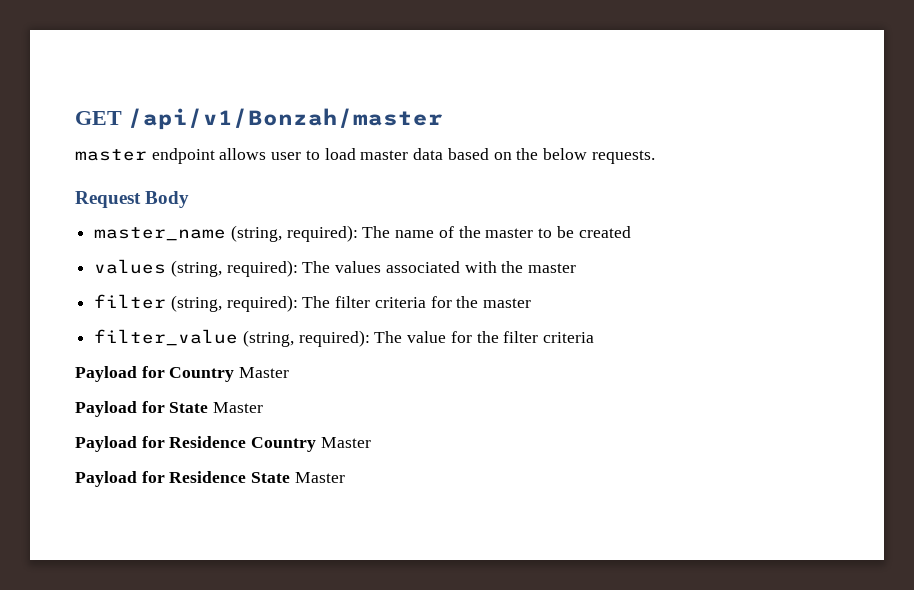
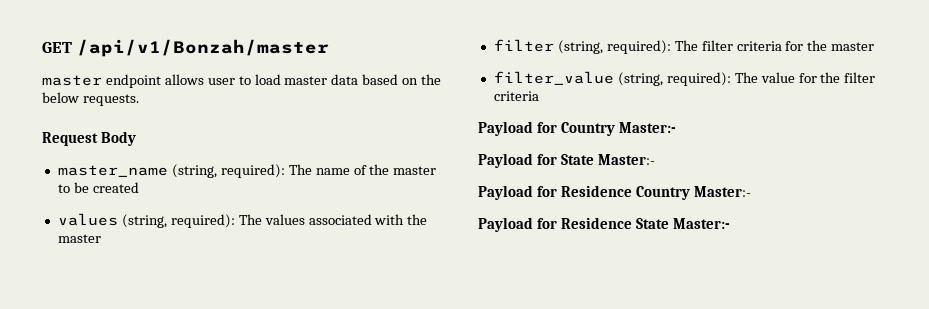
[239,367,290,378] Master -> [618,122,676,133] Master:-
[213,402,264,413] Master -> [597,154,655,165] Master:-
[320,437,371,448] Master -> [693,186,751,197] Master:-
[294,472,345,483] Master -> [672,218,730,229] Master:-

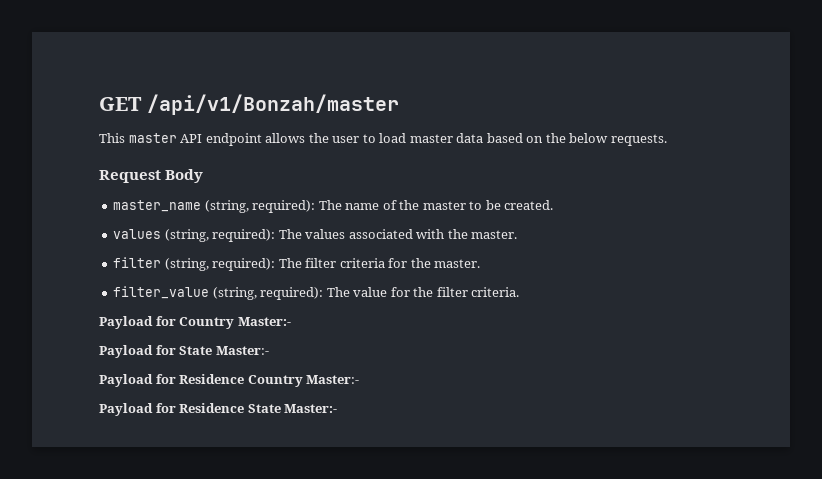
[42,75,102,86] master -> [99,133,203,143] This master API
(204, 79) none -> [308,133,329,143] the
[92,182,139,193] created -> [504,200,554,210] created.
[57,234,101,243] master -> [471,230,518,239] master.
[831,42,875,51] master -> [434,259,481,268] master.
[493,91,539,101] criteria -> [471,287,520,297] criteria.

